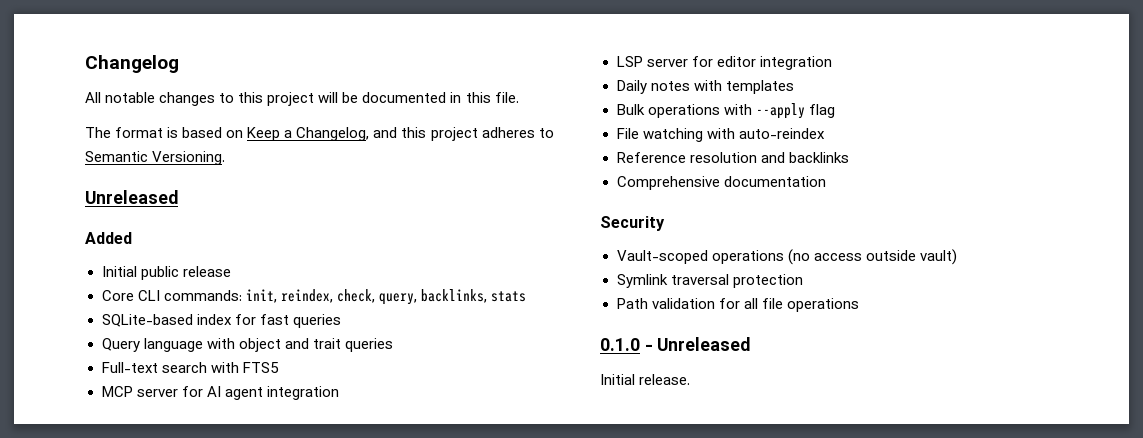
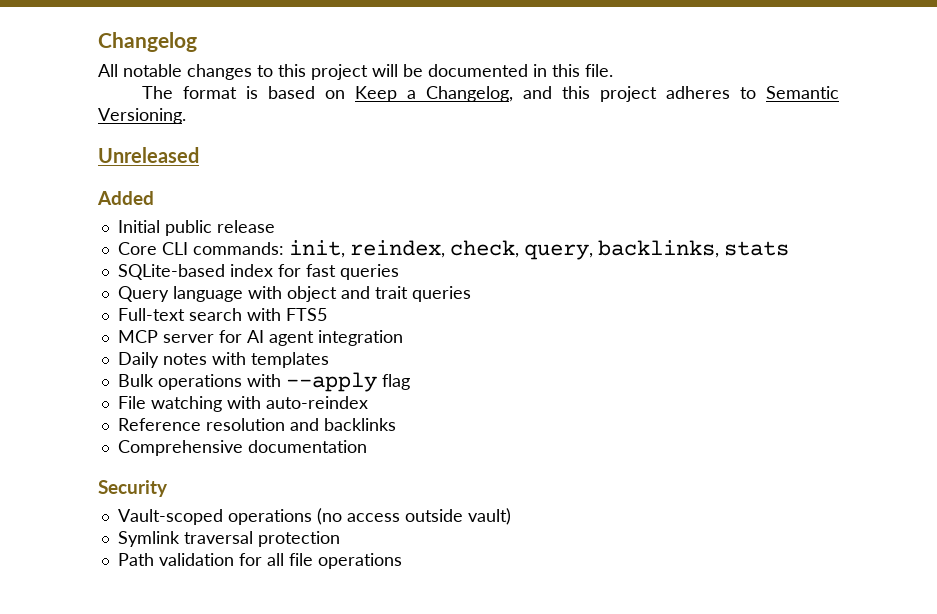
[616,56,832,70] // LSP server for editor integration -> (403, 338) none
[600,337,751,351] [600,374,691,385] // 0.1.0 - Unreleased // Initial release. -> (402, 561) none

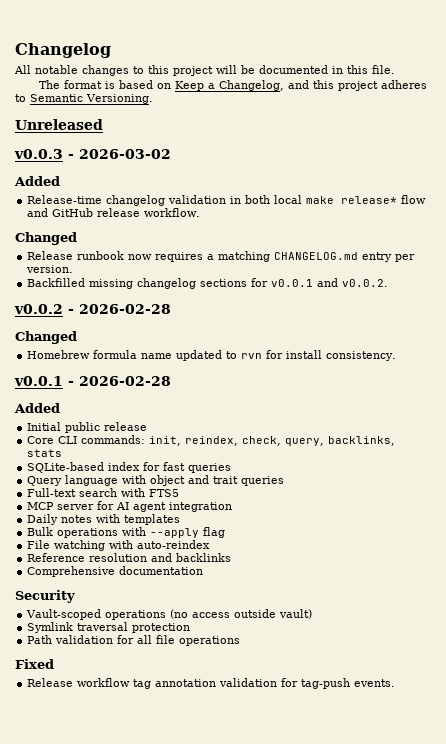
(199, 155) none -> [14,149,171,159] [14,176,60,186] [27,195,427,206] [27,208,201,217] [15,232,77,245] [27,251,416,262] [26,265,74,273] [27,278,389,289] [14,304,171,314] [15,331,77,344] [27,350,397,361] [14,376,171,386] // v0.0.3 - 2026-03-02 // Added // Release-time changelog validation in both local make release* flow and GitHub release workflow. // Changed // Release runbook now requires a matching CHANGELOG.md entry per version. // Backfilled missing changelog sections for v0.0.1 and v0.0.2. // v0.0.2 - 2026-02-28 // Changed // Homebrew formula name updated to rvn for install consistency. // v0.0.1 - 2026-02-28
(402, 561) none -> [15,659,54,669] [27,678,396,689] // Fixed // Release workflow tag annotation validation for tag-push events.

